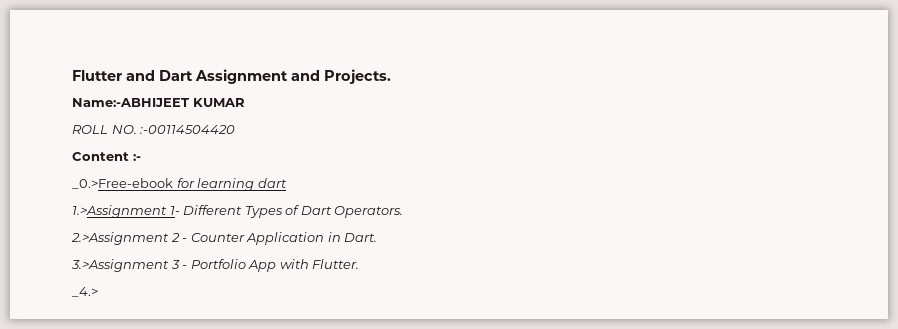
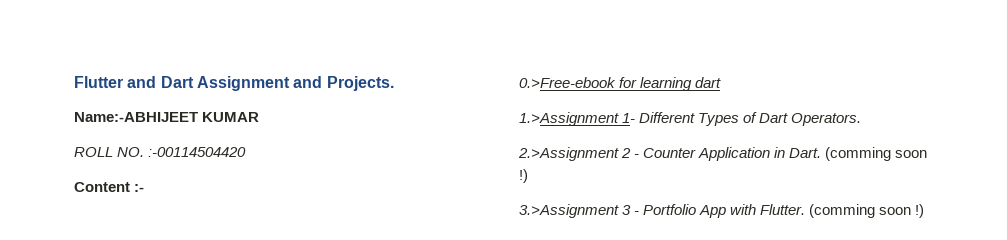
[72,178,173,189] _0.>Free-ebook -> [519,77,616,88] 0.>Free-ebook
(378, 237) none -> [825,147,928,161] [519,169,528,183] (comming soon !)
[72,287,98,297] // _4.> -> [809,204,925,218] (comming soon !)

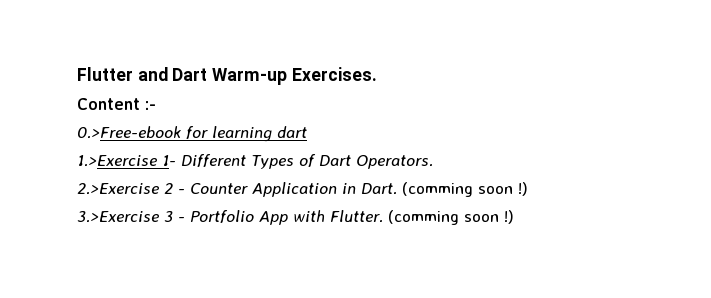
[196,76,394,91] [74,112,260,122] [74,147,247,157] Assignment and Projects. // Name:-ABHIJEET KUMAR // ROLL NO. :-00114504420 -> [212,67,377,85] Warm-up Exercises.
[519,112,619,126] 1.>Assignment -> [77,155,157,167] 1.>Exercise
[518,147,619,161] 2.>Assignment -> [77,183,159,195] 2.>Exercise
[519,204,619,218] 3.>Assignment -> [77,211,159,223] 3.>Exercise

